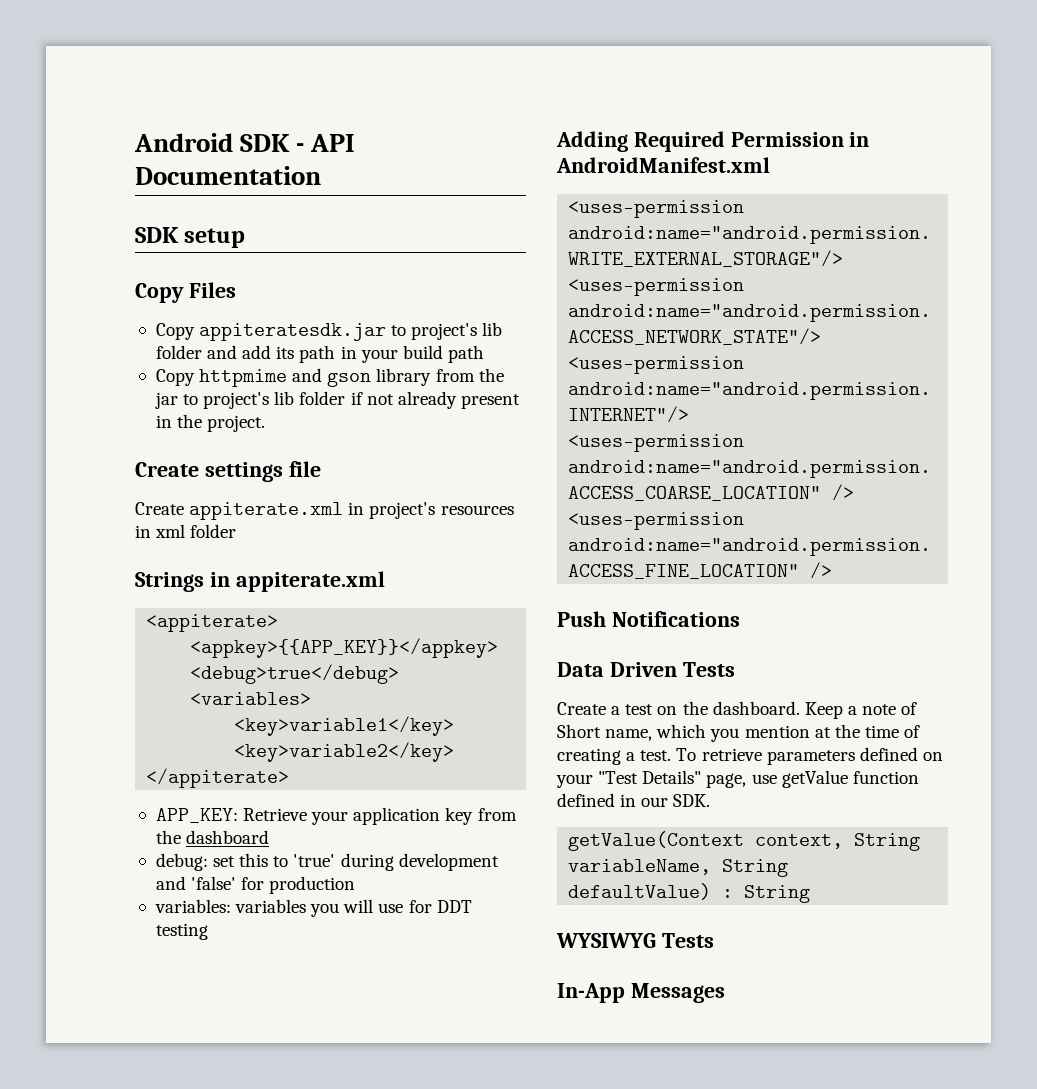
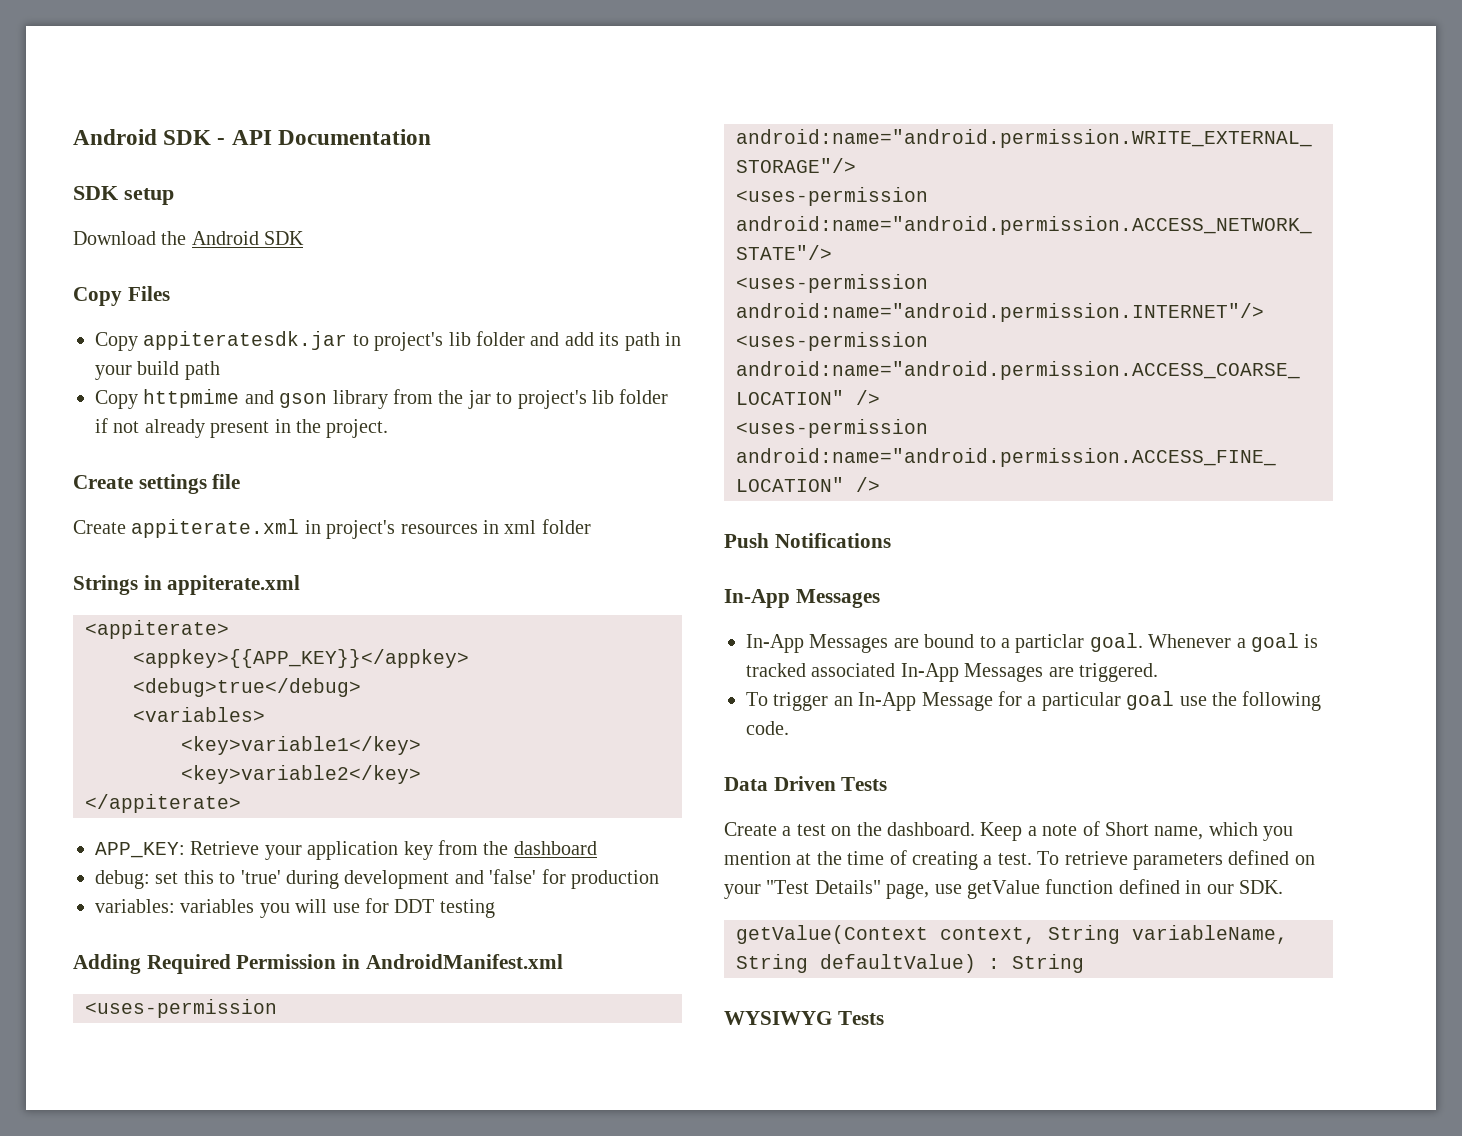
(246, 238) none -> [73,231,305,245] // Download the Android SDK
(740, 619) none -> [724,589,880,608] [746,633,1319,653] [746,663,1158,682] [746,691,1322,711] [746,721,789,735] // In-App Messages // In-App Messages are bound to a particlar goal. Whenever a goal is tracked associated In-App Messages are triggered. // To trigger an In-App Message for a particular goal use the following code.
[557,983,725,1003] // In-App Messages -> (884, 1018) none

